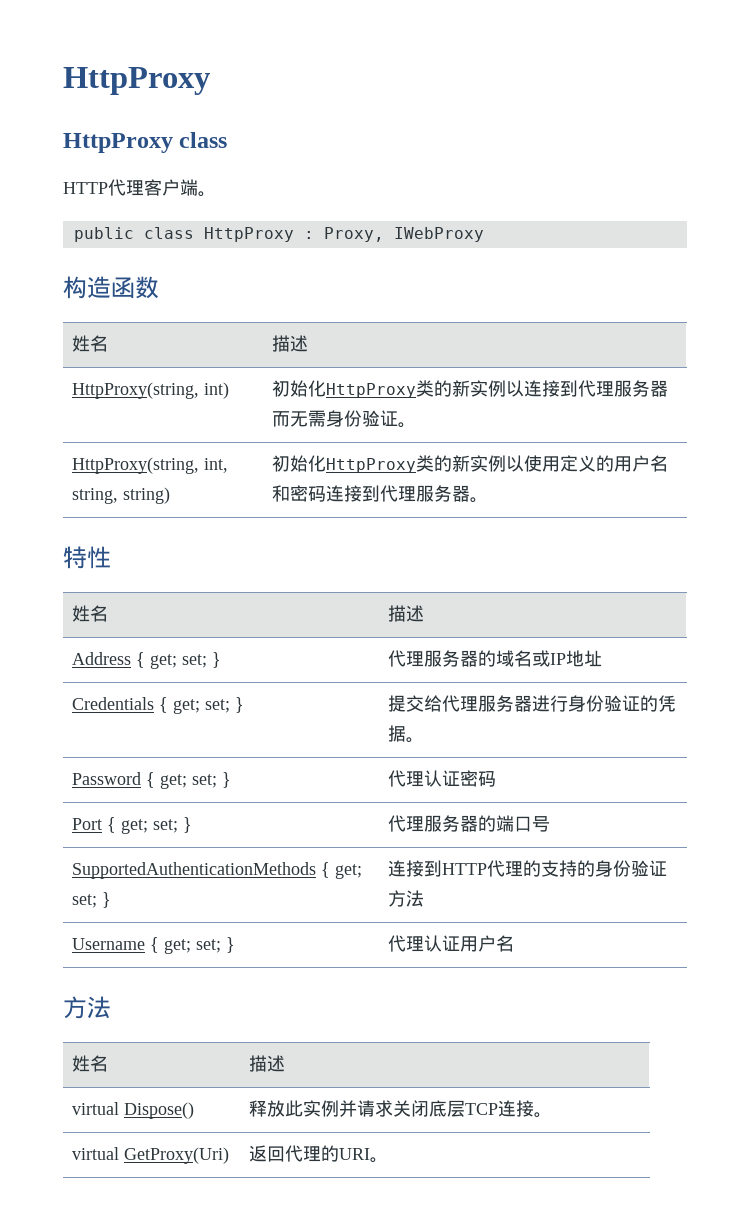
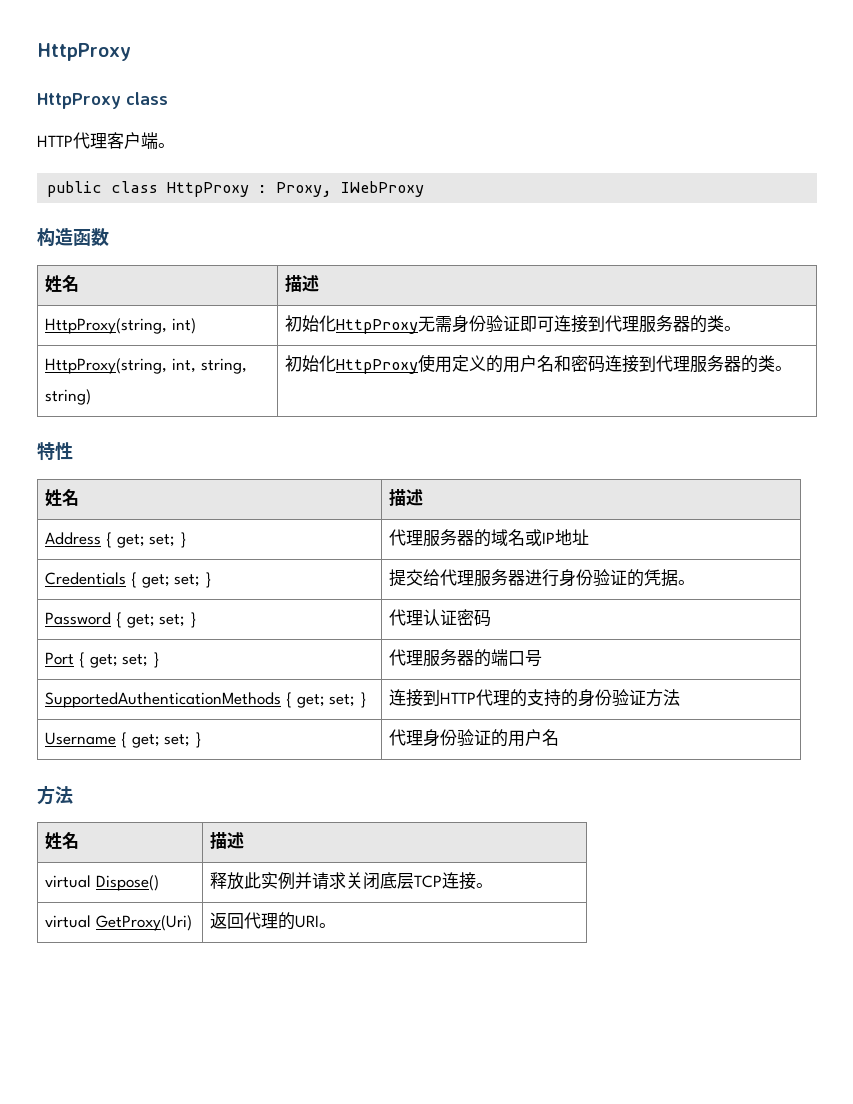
[415,380,668,397] [271,410,398,427] 类的新实例以连接到代理服务器而无需身份验证 -> [418,315,725,333] 无需身份验证即可连接到代理服务器的类
[415,455,524,472] 类的新实例以 -> (419, 366) none
(470, 493) none -> [741,355,776,373] 的类
[423,935,460,952] 认证 -> [423,729,509,747] 身份验证的

